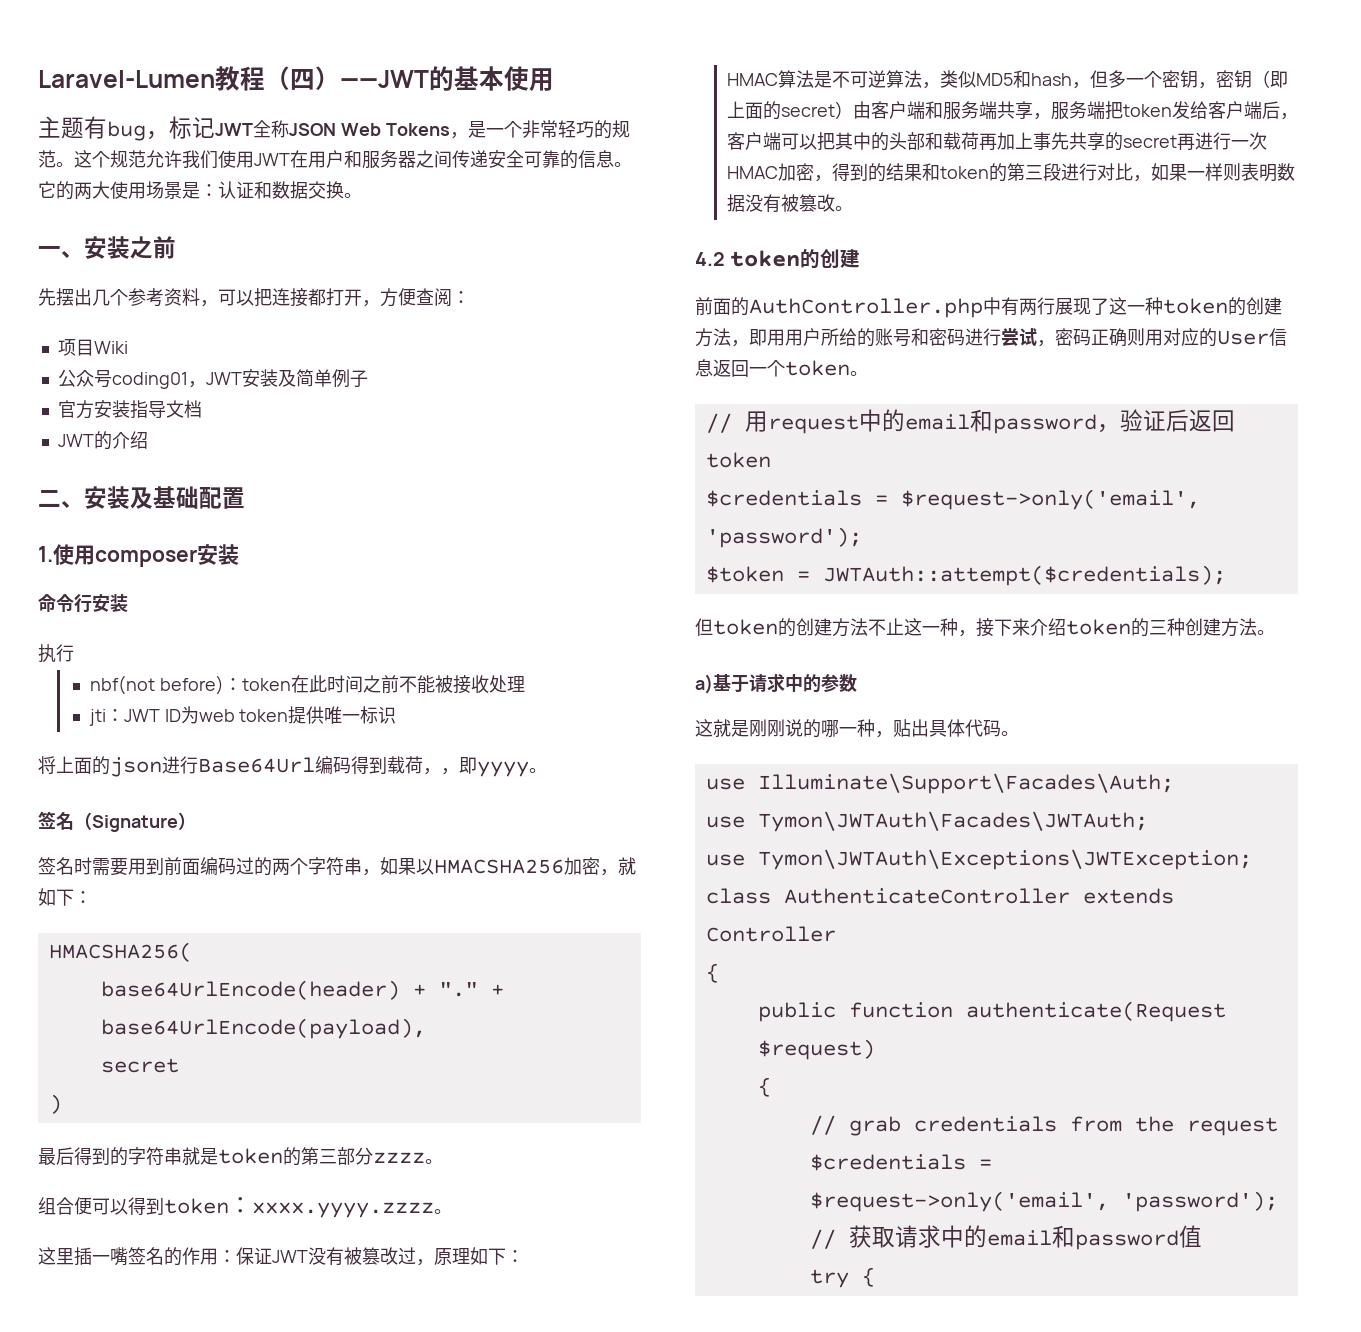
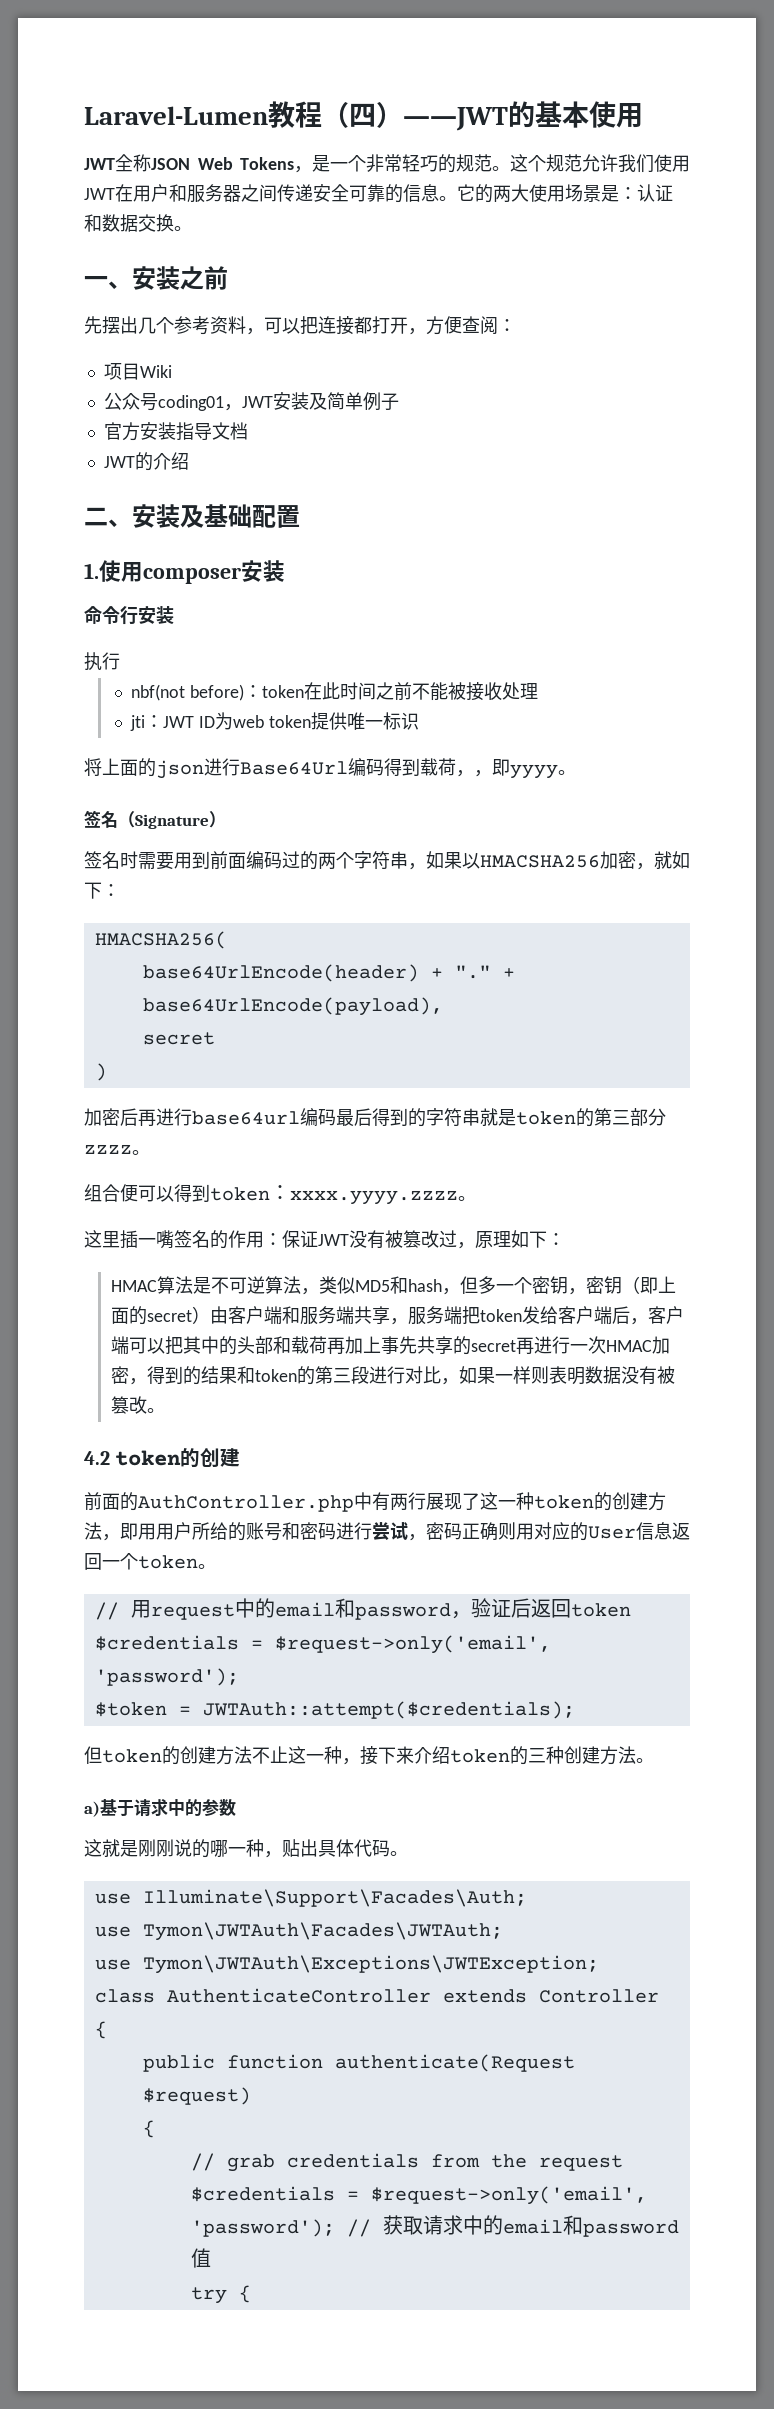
[38,116,215,141] 主题有bug，标记 -> (643, 115) none
(62, 1104) none -> [84,1108,336,1127] 加密后再进行base64url编码

